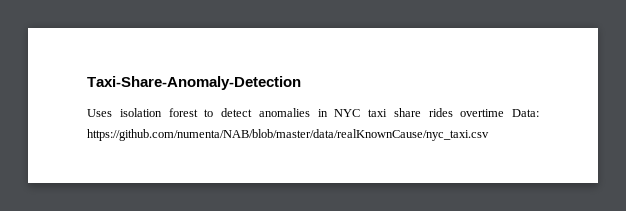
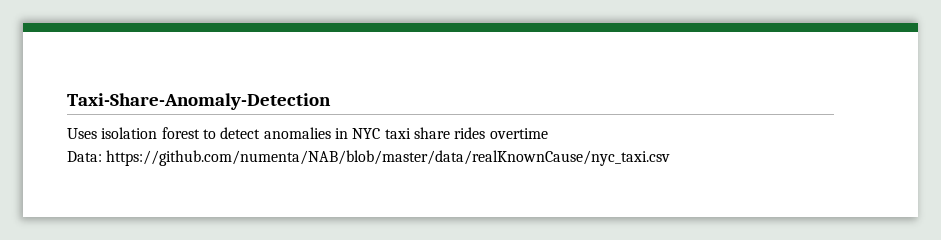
(505, 113) none -> (548, 133) //

